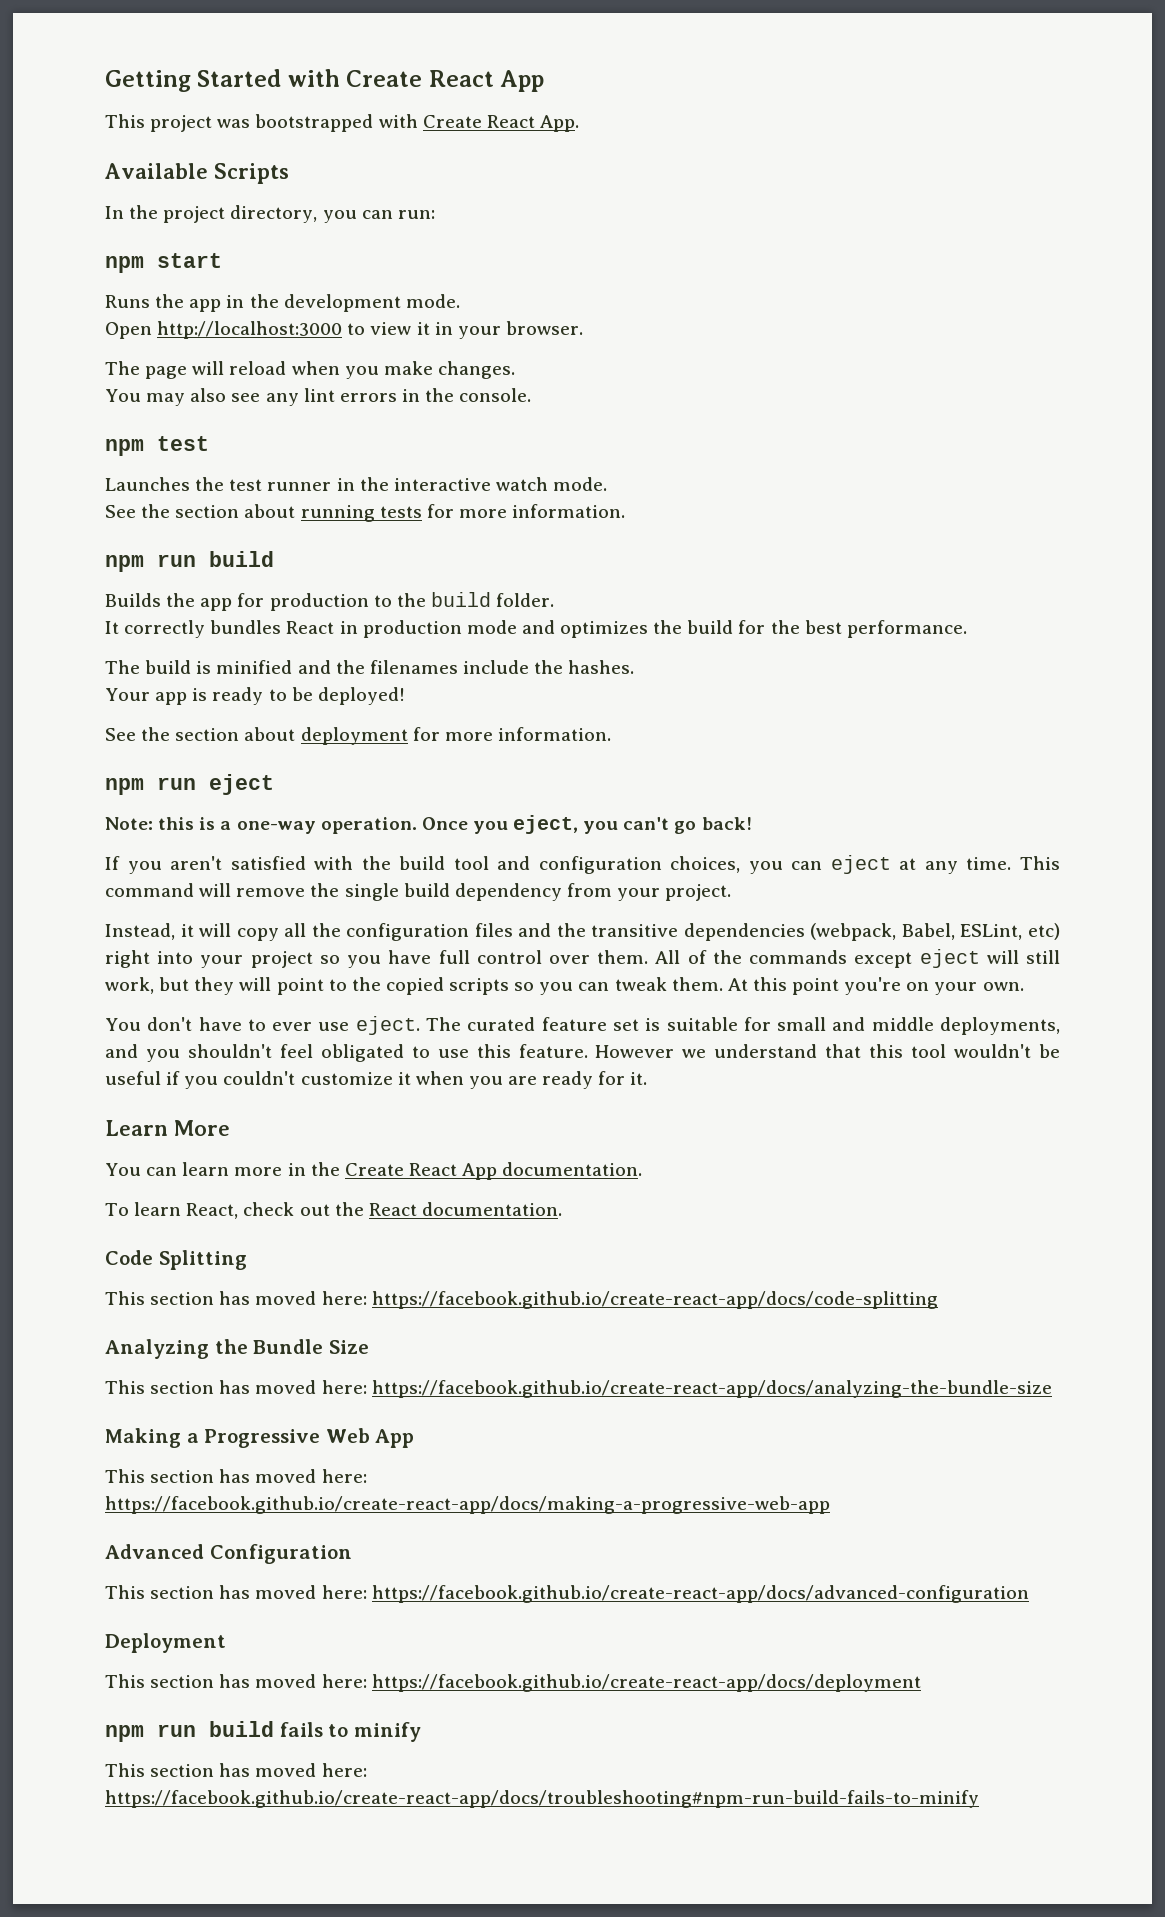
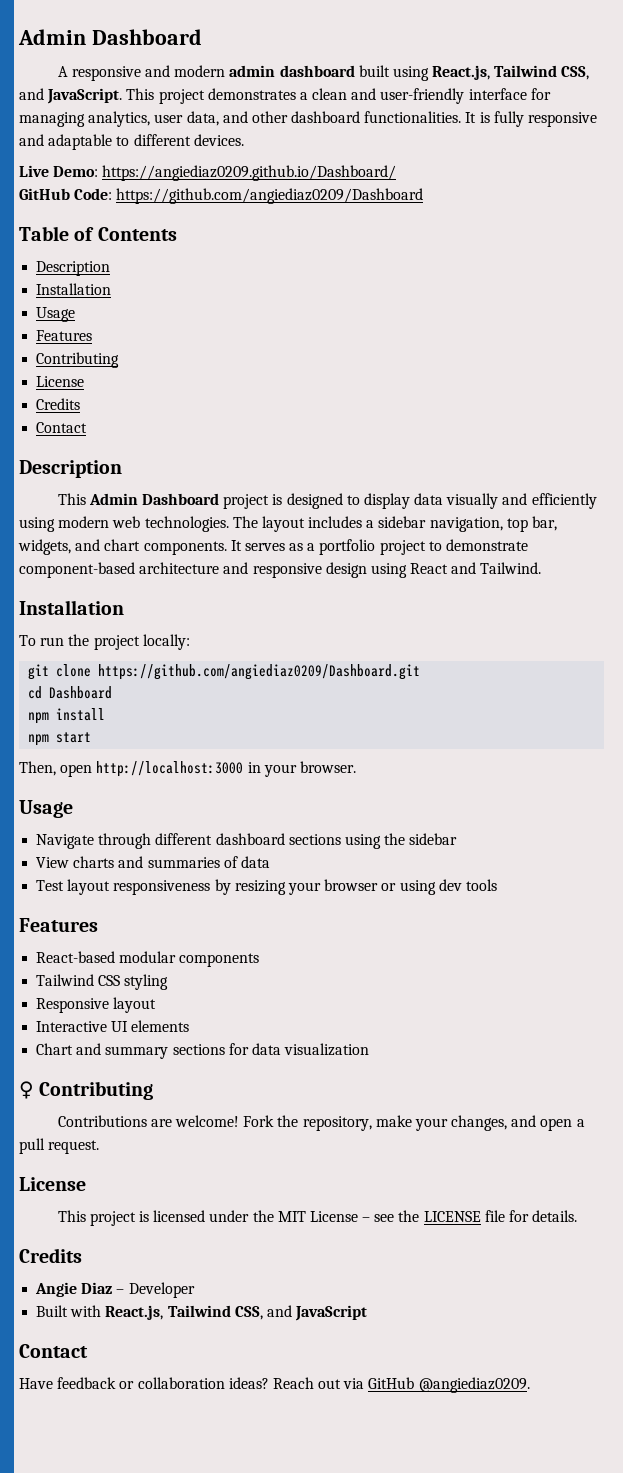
[105,69,545,92] [105,114,579,132] [105,163,289,184] [105,205,435,223] [105,253,222,273] [105,294,460,312] [105,321,583,339] [105,361,515,379] [105,388,532,406] [105,436,209,456] [105,477,608,491] [105,504,626,522] [105,551,274,572] [105,592,555,611] [105,620,967,638] [105,660,635,674] [105,687,405,705] [105,727,611,745] [105,774,274,795] [105,815,752,834] [105,855,1060,874] [105,883,732,901] [105,923,1060,941] [105,949,1060,968] [105,977,1024,995] [105,1016,1060,1035] [105,1044,1060,1062] [105,1071,648,1089] [105,1120,230,1136] [105,1162,643,1180] [105,1202,562,1219] [105,1250,247,1270] [105,1291,938,1309] [105,1339,369,1359] [105,1380,1052,1398] [105,1428,415,1448] [105,1469,367,1483] [105,1496,830,1514] [105,1544,352,1564] [105,1585,1029,1603] [105,1633,226,1653] [105,1674,921,1692] [105,1721,421,1742] [105,1763,367,1777] [105,1790,979,1808] Getting Started with Create React App // This project was bootstrapped with Create React App. // Available Scripts // In the project directory, you can run: // npm start // Runs the app in the development mode. // Open http://localhost:3000 to view it in your browser. // The page will reload when you make changes. // You may also see any lint errors in the console. // npm test // Launches the test runner in the interactive watch mode. // See the section about running tests for more information. // npm run build // Builds the app for production to the build folder. // It correctly bundles React in production mode and optimizes the build for the best performance. // The build is minified and the filenames include the hashes. // Your app is ready to be deployed! // See the section about deployment for more information. // npm run eject // Note: this is a one-way operation. Once you eject, you can't go back! // If you aren't satisfied with the build tool and configuration choices, you can eject at any time. This command will remove the single build dependency from your project. // Instead, it will copy all the configuration files and the transitive dependencies (webpack, Babel, ESLint, etc) right into your project so you have full control over them. All of the commands except eject will still work, but they will point to the copied scripts so you can tweak them. At this point you're on your own. // You don't have to ever use eject. The curated feature set is suitable for small and middle deployments, and you shouldn't feel obligated to use this feature. However we understand that this tool wouldn't be useful if you couldn't customize it when you are ready for it. // Learn More // You can learn more in the Create React App documentation. // To learn React, check out the React documentation. // Code Splitting // This section has moved here: https://facebook.github.io/create-react-app/docs/code-splitting // Analyzing the Bundle Size // This section has moved here: https://facebook.github.io/create-react-app/docs/analyzing-the-bundle-size // Making a Progressive Web App // This section has moved here: https://facebook.github.io/create-react-app/docs/making-a-progressive-web-app // Advanced Configuration // This section has moved here: https://facebook.github.io/create-react-app/docs/advanced-configuration // Deployment // This section has moved here: https://facebook.github.io/create-react-app/docs/deployment // npm run build fails to minify // This section has moved here: https://facebook.github.io/create-react-app/docs/troubleshooting#npm-run-build-fails-to-minify -> [18,29,202,45] [57,65,590,81] [19,88,551,104] [19,111,598,127] [19,134,244,150] [19,165,397,181] [19,188,424,204] [19,226,177,241] [36,261,111,276] [36,283,112,295] [36,307,76,322] [36,330,93,341] [36,352,120,368] [36,376,85,387] [36,398,81,410] [36,422,88,433] [19,460,122,478] [57,493,597,509] [19,516,558,532] [18,539,529,555] [19,562,542,578] [19,600,124,615] [19,634,190,650] [28,664,421,680] [28,686,113,699] [28,708,106,724] [28,732,92,746] [19,761,356,777] [19,800,73,818] [36,833,458,849] [36,856,270,868] [36,879,497,895] [19,918,98,932] [36,951,260,967] [36,974,169,990] [36,997,157,1013] [36,1020,190,1032] [36,1043,370,1059] [19,1081,154,1100] [57,1115,585,1131] [19,1138,100,1154] [19,1177,86,1191] [57,1210,578,1226] [19,1248,82,1263] [35,1282,195,1298] [36,1305,368,1321] [19,1344,88,1358] [19,1377,530,1393] Admin Dashboard // A responsive and modern admin dashboard built using React.js, Tailwind CSS, and JavaScript. This project demonstrates a clean and user-friendly interface for managing analytics, user data, and other dashboard functionalities. It is fully responsive and adaptable to different devices. // Live Demo: https://angiediaz0209.github.io/Dashboard/ // GitHub Code: https://github.com/angiediaz0209/Dashboard // Table of Contents // Description // Installation // Usage // Features // Contributing // License // Credits // Contact // Description // This Admin Dashboard project is designed to display data visually and efficiently using modern web technologies. The layout includes a sidebar navigation, top bar, widgets, and chart components. It serves as a portfolio project to demonstrate component-based architecture and responsive design using React and Tailwind. // Installation // To run the project locally: // git clone https://github.com/angiediaz0209/Dashboard.git // cd Dashboard // npm install // npm start // Then, open http://localhost:3000 in your browser. // Usage // Navigate through different dashboard sections using the sidebar // View charts and summaries of data // Test layout responsiveness by resizing your browser or using dev tools // Features // React-based modular components // Tailwind CSS styling // Responsive layout // Interactive UI elements // Chart and summary sections for data visualization // ♀ Contributing // Contributions are welcome! Fork the repository, make your changes, and open a pull request. // License // This project is licensed under the MIT License – see the LICENSE file for details. // Credits // Angie Diaz – Developer // Built with React.js, Tailwind CSS, and JavaScript // Contact // Have feedback or collaboration ideas? Reach out via GitHub @angiediaz0209.

